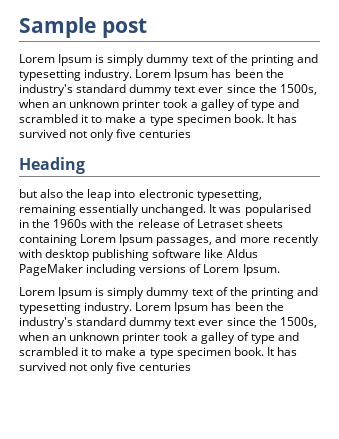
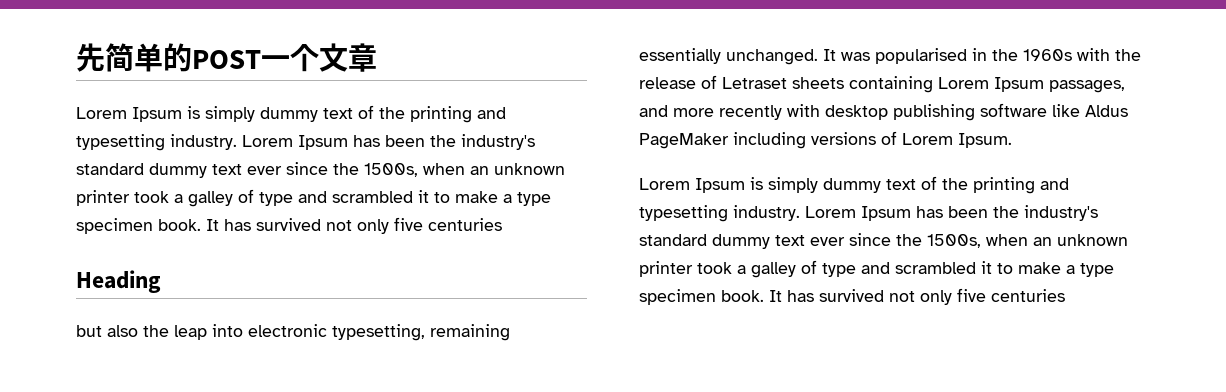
[19,17,147,38] Sample post -> [76,43,377,72] 先简单的POST一个文章

